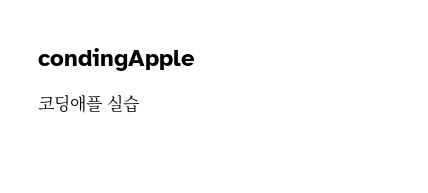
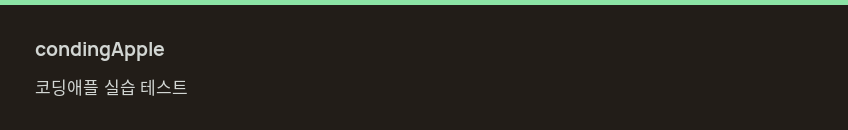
(140, 104) none -> [140,79,189,96] 테스트

